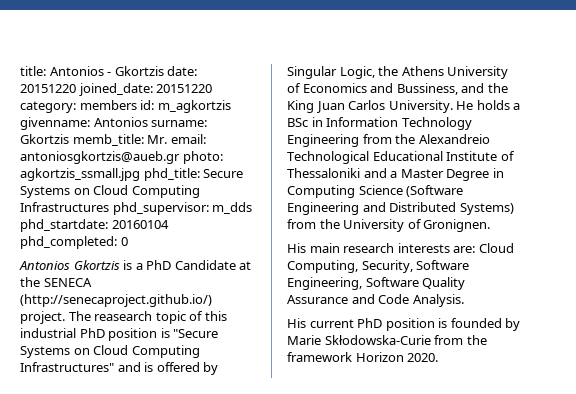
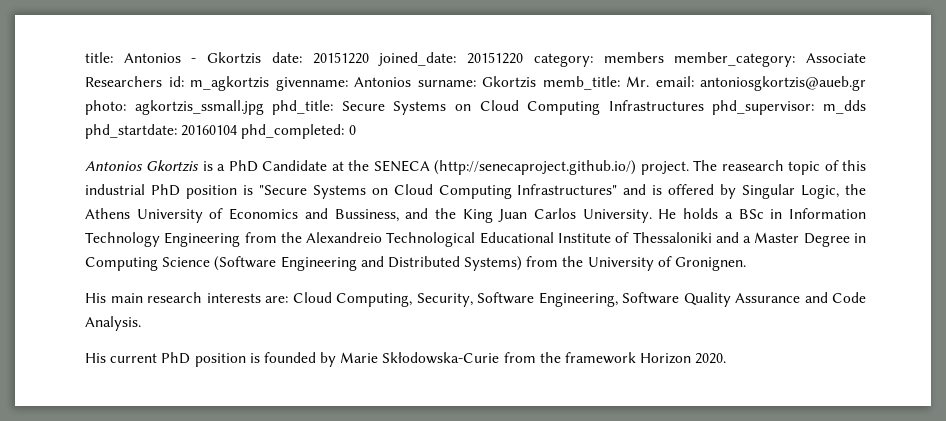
(137, 105) none -> [674,52,867,67] [85,76,162,87] member_category: Associate Researchers

